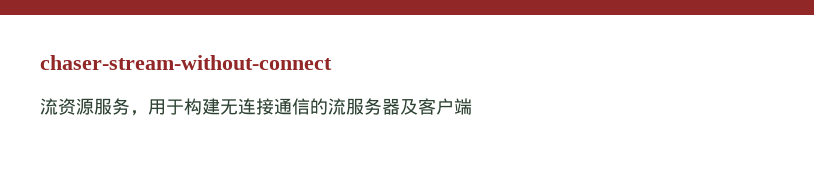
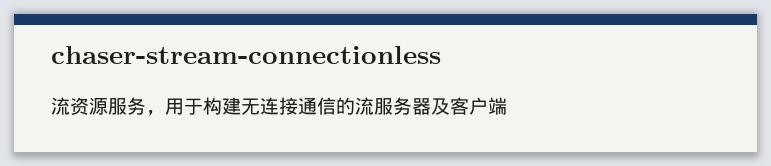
[40,55,332,70] chaser-stream-without-connect -> [51,46,441,64] chaser-stream-connectionless

